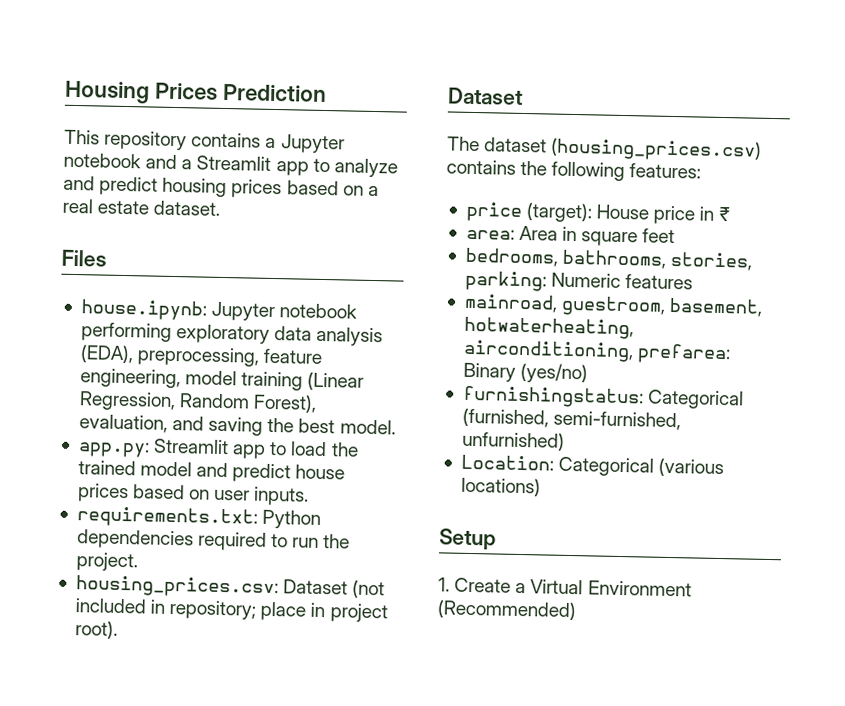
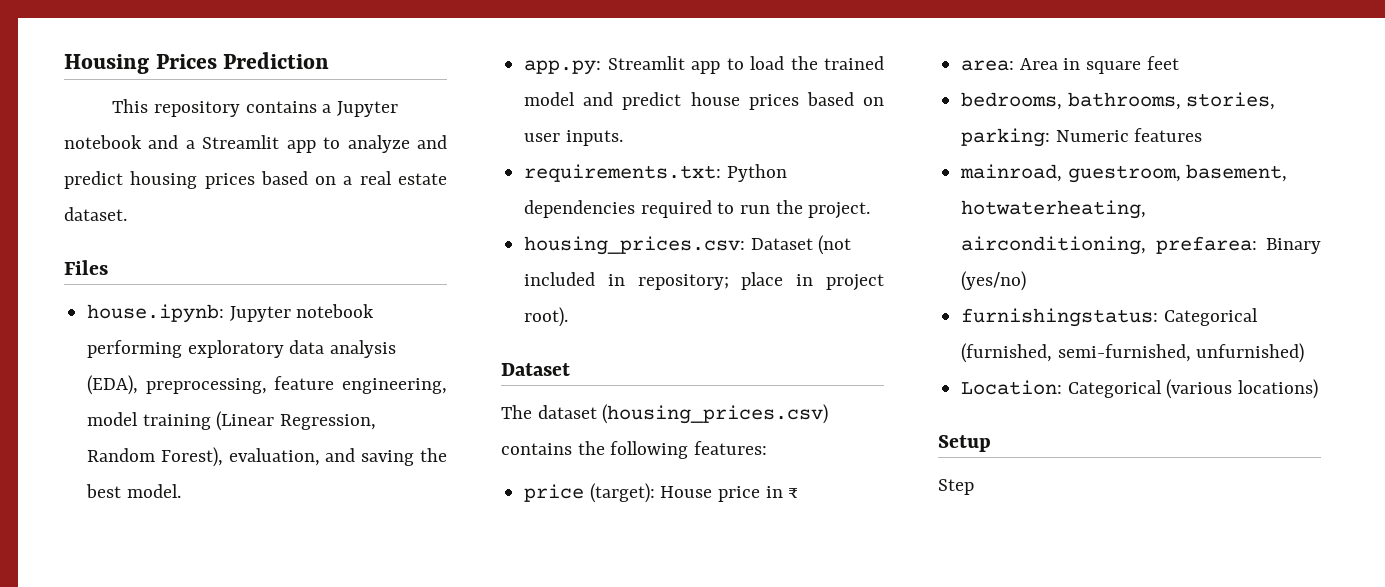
[438,577,692,597] [437,599,577,621] 1. Create a Virtual Environment (Recommended) -> [938,479,974,495] Step

